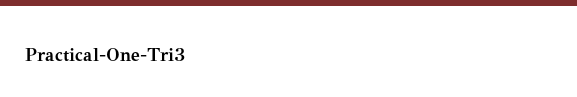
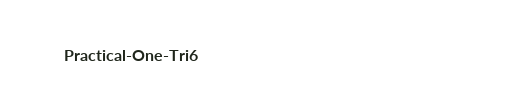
[25,48,185,62] Practical-One-Tri3 -> [64,50,198,61] Practical-One-Tri6

